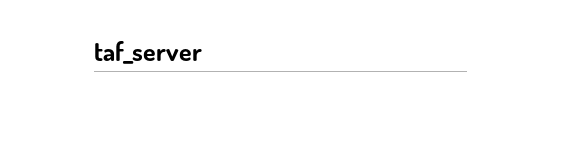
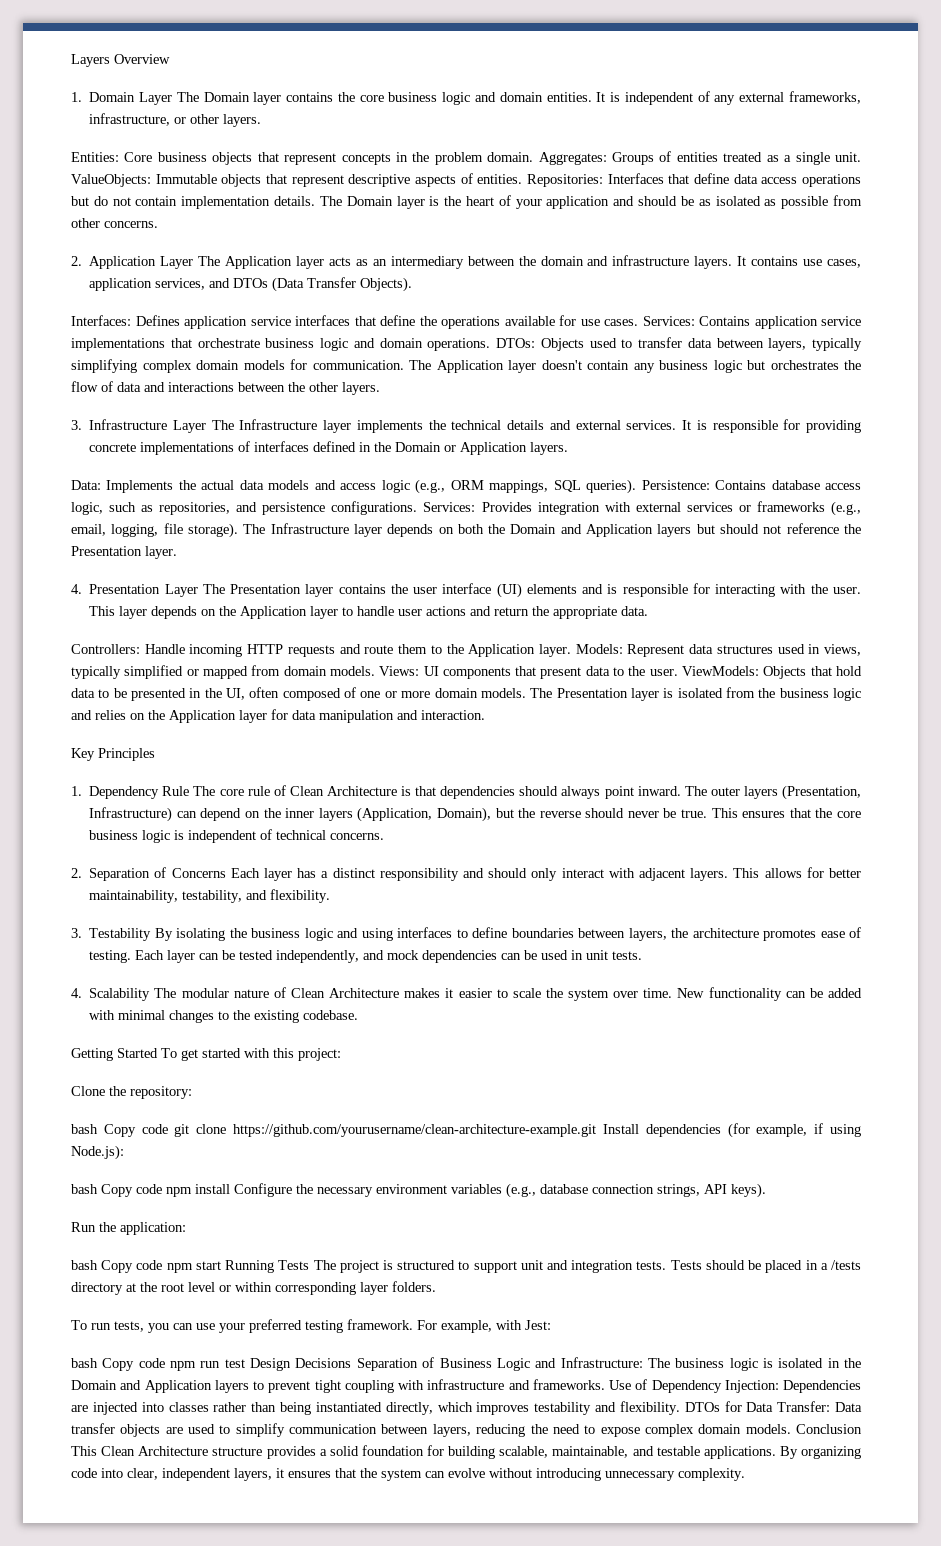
[94,41,202,64] taf_server -> [71,54,170,67] [71,91,861,105] [89,113,262,127] [71,151,862,165] [71,173,861,187] [71,195,863,209] [71,218,158,228] [71,255,862,269] [89,277,413,292] [71,315,861,329] [71,337,862,351] [71,359,861,373] [71,381,380,395] [71,419,861,433] [89,441,569,455] [71,479,862,494] [71,501,862,516] [71,523,861,538] [71,546,177,559] [71,583,861,598] [89,606,649,619] [71,644,861,657] [71,665,862,679] [71,687,861,701] [71,709,485,723] [71,748,155,761] [71,785,861,800] [89,807,862,822] [89,829,385,843] [71,867,861,881] [89,889,331,903] [71,927,862,941] [89,950,643,963] [71,987,862,1001] [89,1010,359,1023] [71,1048,341,1061] [71,1086,192,1099] [71,1123,862,1138] [71,1145,124,1160] [71,1183,766,1198] [71,1222,186,1235] [71,1260,862,1273] [71,1281,436,1295] [71,1319,551,1333] [71,1357,862,1371] [71,1379,861,1393] [71,1401,863,1415] [71,1423,863,1437] [71,1445,861,1459] [71,1468,745,1481] Layers Overview // 1. Domain Layer The Domain layer contains the core business logic and domain entities. It is independent of any external frameworks, infrastructure, or other layers. // Entities: Core business objects that represent concepts in the problem domain. Aggregates: Groups of entities treated as a single unit. ValueObjects: Immutable objects that represent descriptive aspects of entities. Repositories: Interfaces that define data access operations but do not contain implementation details. The Domain layer is the heart of your application and should be as isolated as possible from other concerns. // 2. Application Layer The Application layer acts as an intermediary between the domain and infrastructure layers. It contains use cases, application services, and DTOs (Data Transfer Objects). // Interfaces: Defines application service interfaces that define the operations available for use cases. Services: Contains application service implementations that orchestrate business logic and domain operations. DTOs: Objects used to transfer data between layers, typically simplifying complex domain models for communication. The Application layer doesn't contain any business logic but orchestrates the flow of data and interactions between the other layers. // 3. Infrastructure Layer The Infrastructure layer implements the technical details and external services. It is responsible for providing concrete implementations of interfaces defined in the Domain or Application layers. // Data: Implements the actual data models and access logic (e.g., ORM mappings, SQL queries). Persistence: Contains database access logic, such as repositories, and persistence configurations. Services: Provides integration with external services or frameworks (e.g., email, logging, file storage). The Infrastructure layer depends on both the Domain and Application layers but should not reference the Presentation layer. // 4. Presentation Layer The Presentation layer contains the user interface (UI) elements and is responsible for interacting with the user. This layer depends on the Application layer to handle user actions and return the appropriate data. // Controllers: Handle incoming HTTP requests and route them to the Application layer. Models: Represent data structures used in views, typically simplified or mapped from domain models. Views: UI components that present data to the user. ViewModels: Objects that hold data to be presented in the UI, often composed of one or more domain models. The Presentation layer is isolated from the business logic and relies on the Application layer for data manipulation and interaction. // Key Principles // 1. Dependency Rule The core rule of Clean Architecture is that dependencies should always point inward. The outer layers (Presentation, Infrastructure) can depend on the inner layers (Application, Domain), but the reverse should never be true. This ensures that the core business logic is independent of technical concerns. // 2. Separation of Concerns Each layer has a distinct responsibility and should only interact with adjacent layers. This allows for better maintainability, testability, and flexibility. // 3. Testability By isolating the business logic and using interfaces to define boundaries between layers, the architecture promotes ease of testing. Each layer can be tested independently, and mock dependencies can be used in unit tests. // 4. Scalability The modular nature of Clean Architecture makes it easier to scale the system over time. New functionality can be added with minimal changes to the existing codebase. // Getting Started To get started with this project: // Clone the repository: // bash Copy code git clone https://github.com/yourusername/clean-architecture-example.git Install dependencies (for example, if using Node.js): // bash Copy code npm install Configure the necessary environment variables (e.g., database connection strings, API keys). // Run the application: // bash Copy code npm start Running Tests The project is structured to support unit and integration tests. Tests should be placed in a /tests directory at the root level or within corresponding layer folders. // To run tests, you can use your preferred testing framework. For example, with Jest: // bash Copy code npm run test Design Decisions Separation of Business Logic and Infrastructure: The business logic is isolated in the Domain and Application layers to prevent tight coupling with infrastructure and frameworks. Use of Dependency Injection: Dependencies are injected into classes rather than being instantiated directly, which improves testability and flexibility. DTOs for Data Transfer: Data transfer objects are used to simplify communication between layers, reducing the need to expose complex domain models. Conclusion This Clean Architecture structure provides a solid foundation for building scalable, maintainable, and testable applications. By organizing code into clear, independent layers, it ensures that the system can evolve without introducing unnecessary complexity.

